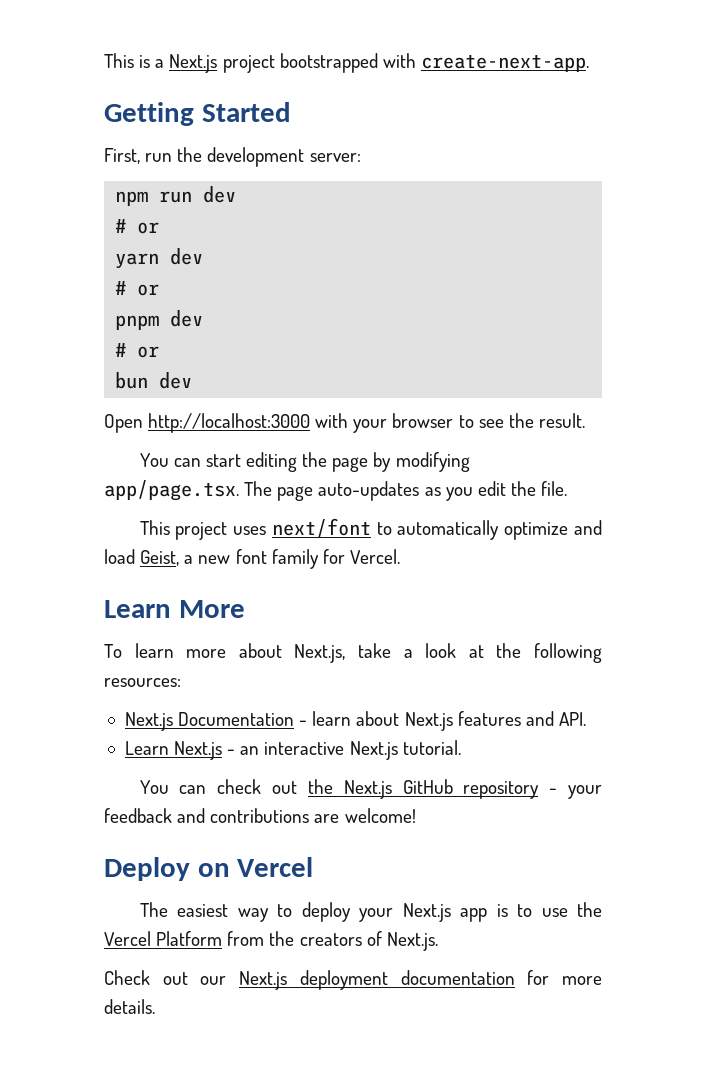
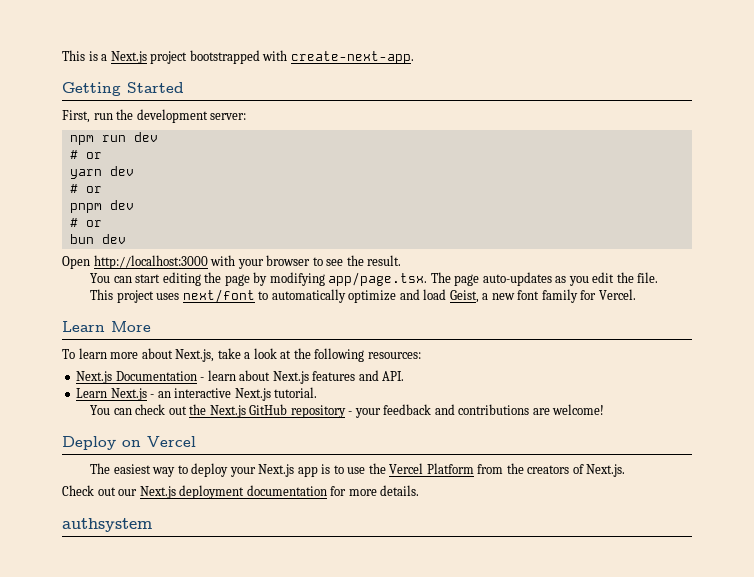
(155, 1006) none -> [62,518,152,532] // authsystem

